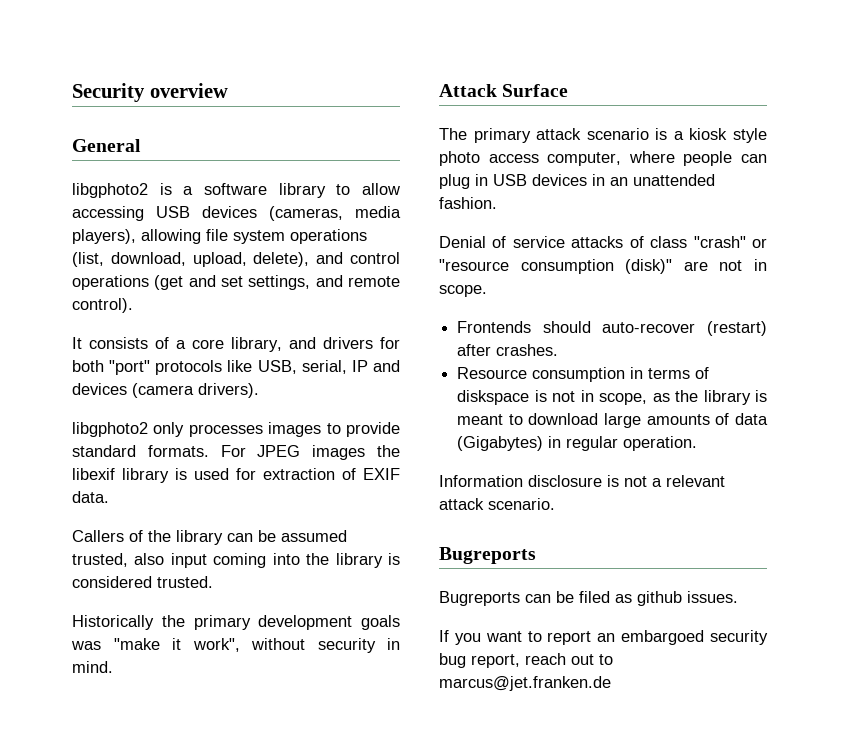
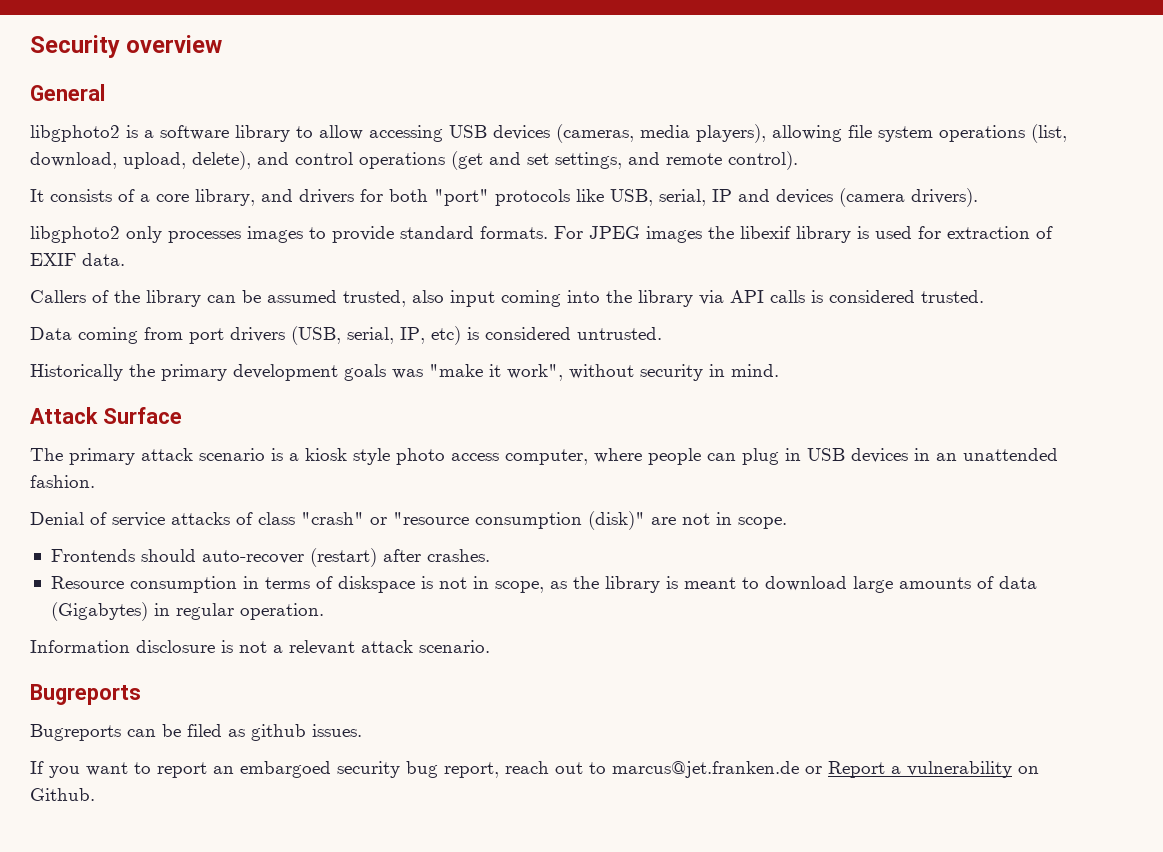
(383, 560) none -> [699,290,805,305] via API calls
(213, 582) none -> [30,326,662,345] // Data coming from port drivers (USB, serial, IP, etc) is considered untrusted.
(611, 683) none -> [805,761,1039,778] [30,788,95,801] or Report a vulnerability on Github.

